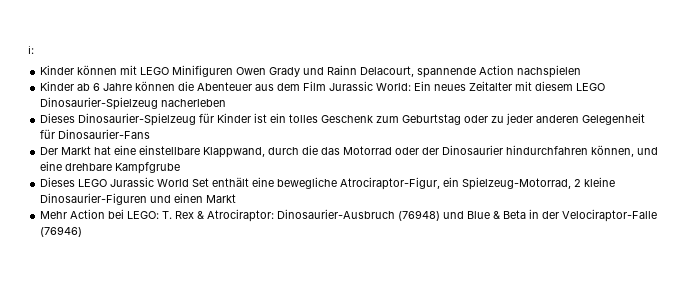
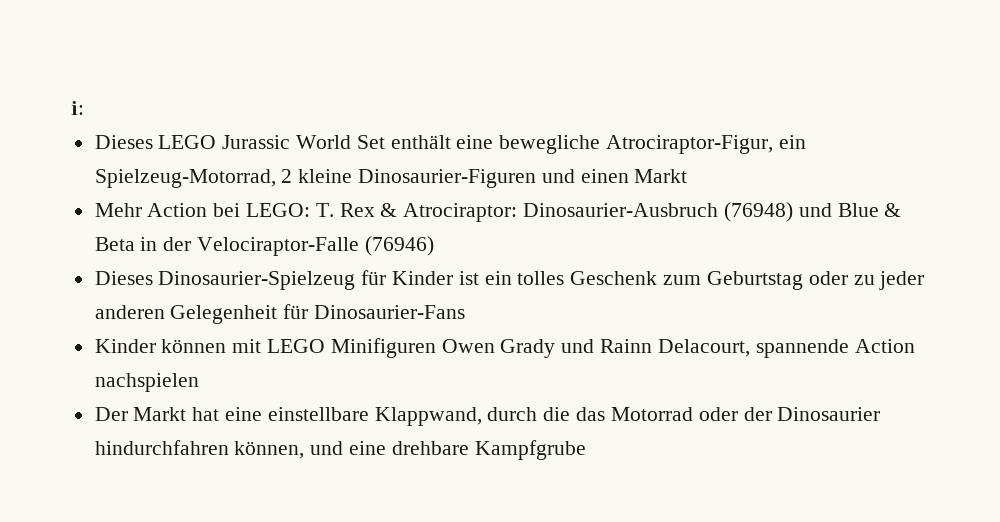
[40,65,582,78] [40,81,606,91] [40,97,227,110] [40,113,646,126] [40,129,151,139] [40,145,659,158] [40,161,181,174] // Kinder können mit LEGO Minifiguren Owen Grady und Rainn Delacourt, spannende Action nachspielen // Kinder ab 6 Jahre können die Abenteuer aus dem Film Jurassic World: Ein neues Zeitalter mit diesem LEGO Dinosaurier-Spielzeug nacherleben // Dieses Dinosaurier-Spielzeug für Kinder ist ein tolles Geschenk zum Geburtstag oder zu jeder anderen Gelegenheit für Dinosaurier-Fans // Der Markt hat eine einstellbare Klappwand, durch die das Motorrad oder der Dinosaurier hindurchfahren können, und eine drehbare Kampfgrube -> (84, 108) none
(83, 231) none -> [94,270,925,290] [94,304,466,324] [94,338,915,358] [94,373,199,392] [94,407,881,426] [94,440,586,460] // Dieses Dinosaurier-Spielzeug für Kinder ist ein tolles Geschenk zum Geburtstag oder zu jeder anderen Gelegenheit für Dinosaurier-Fans // Kinder können mit LEGO Minifiguren Owen Grady und Rainn Delacourt, spannende Action nachspielen // Der Markt hat eine einstellbare Klappwand, durch die das Motorrad oder der Dinosaurier hindurchfahren können, und eine drehbare Kampfgrube

